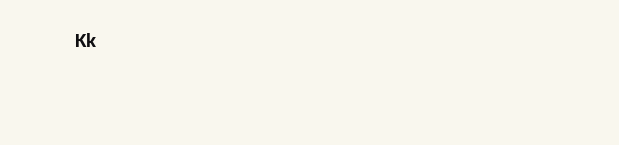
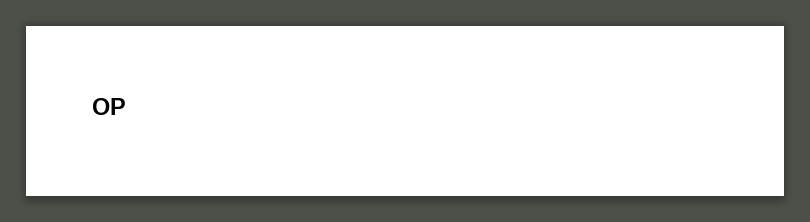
[75,33,96,47] Kk -> [92,98,126,115] OP

